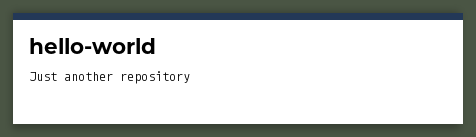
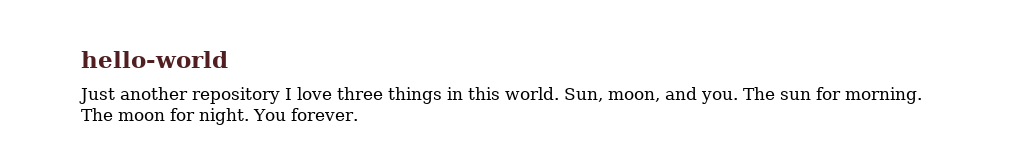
(190, 77) none -> [285,87,922,104] [81,108,358,125] I love three things in this world. Sun, moon, and you. The sun for morning. The moon for night. You forever.

